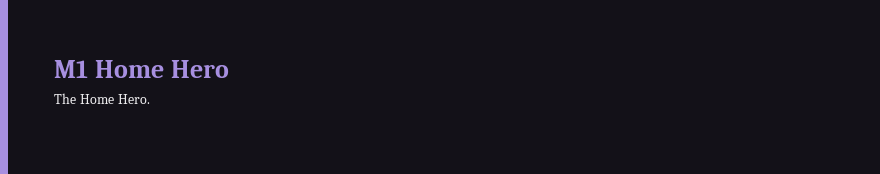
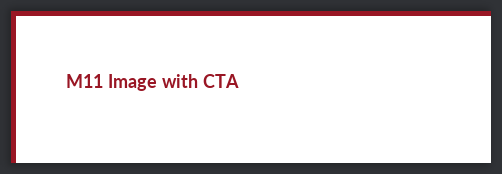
[54,60,229,78] [54,93,150,104] M1 Home Hero // The Home Hero. -> [66,74,239,91] M11 Image with CTA

